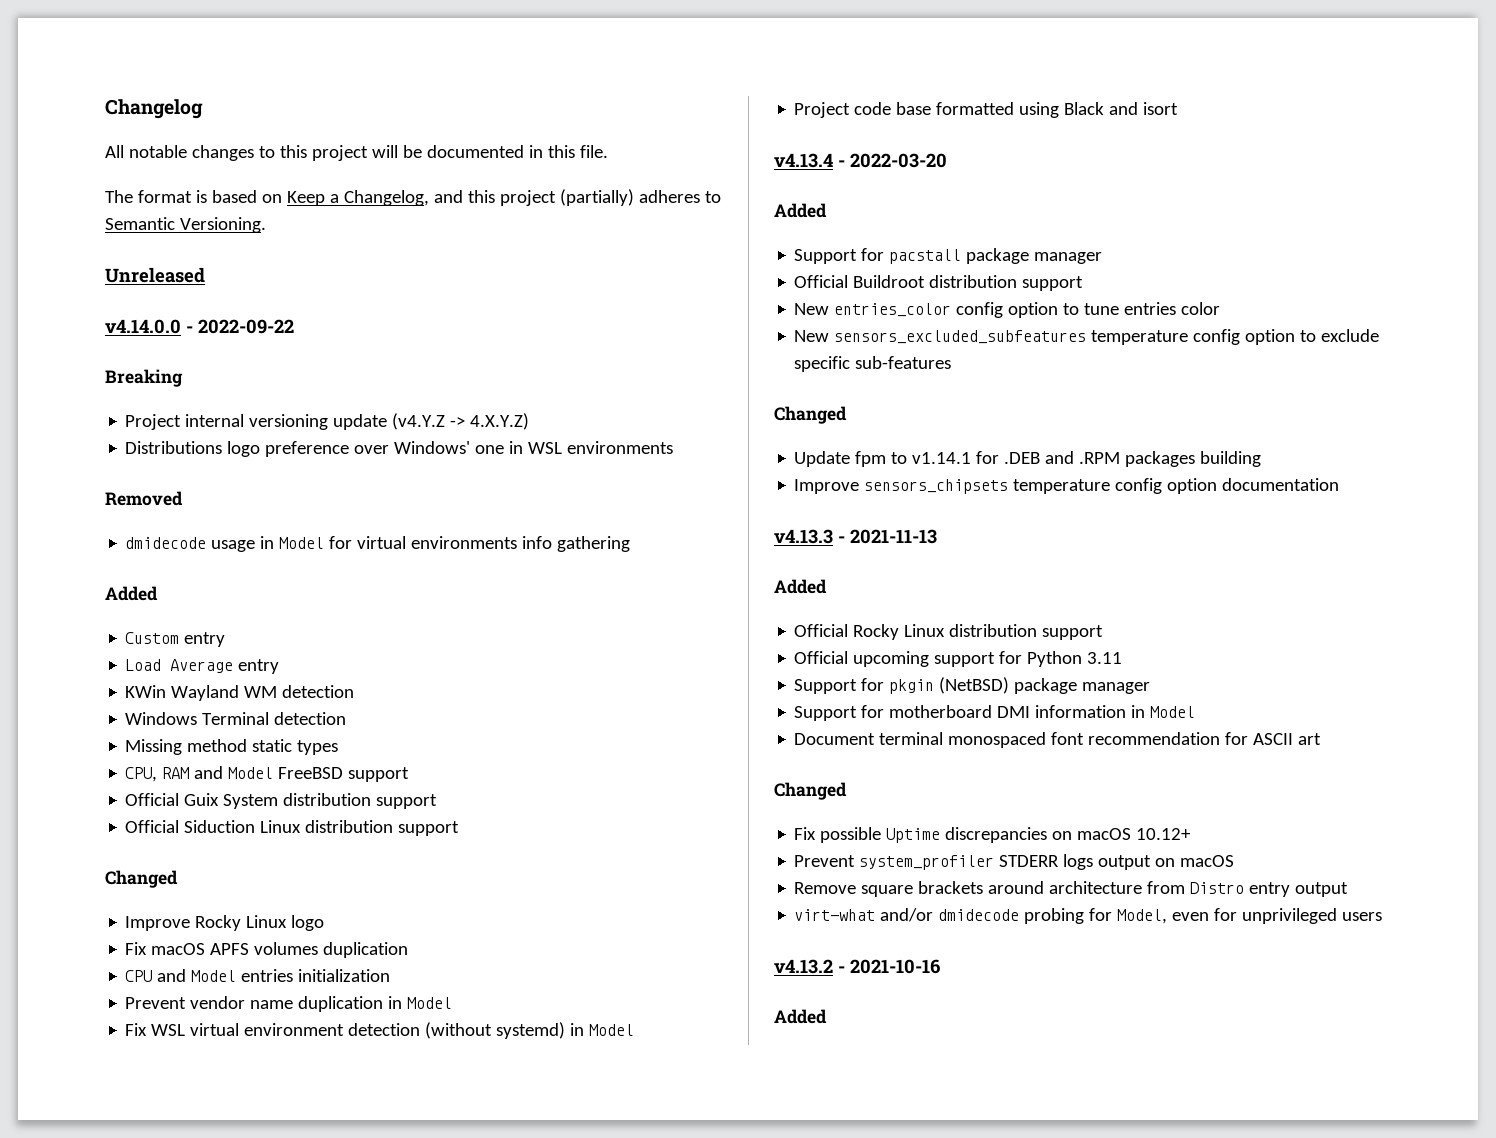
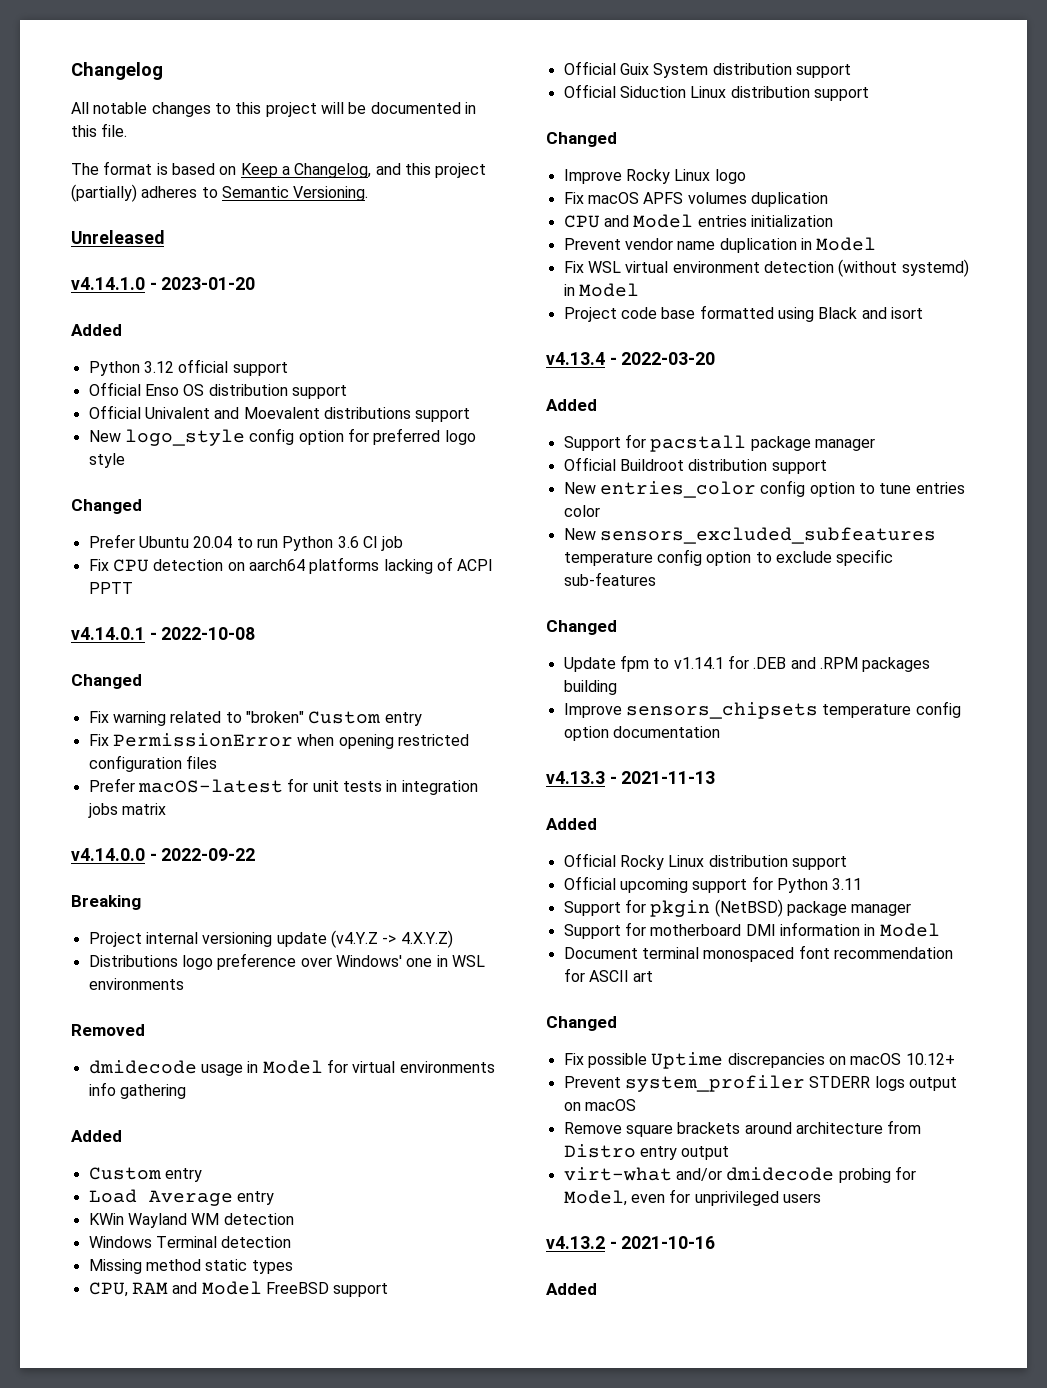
(205, 275) none -> [71,277,256,290] [71,324,122,336] [88,359,288,376] [88,382,347,399] [88,405,471,422] [88,428,476,446] [88,453,125,468] [71,499,142,514] [88,534,404,551] [88,557,494,574] [88,582,133,594] [71,627,256,640] [71,674,142,689] [88,711,422,726] [88,733,469,749] [88,755,217,772] [88,778,478,795] [87,803,166,818] // v4.14.1.0 - 2023-01-20 // Added // Python 3.12 official support // Official Enso OS distribution support // Official Univalent and Moevalent distributions support // New logo_style config option for preferred logo style // Changed // Prefer Ubuntu 20.04 to run Python 3.6 CI job // Fix CPU detection on aarch64 platforms lacking of ACPI PPTT // v4.14.0.1 - 2022-10-08 // Changed // Fix warning related to "broken" Custom entry // Fix PermissionError when opening restricted configuration files // Prefer macOS-latest for unit tests in integration jobs matrix

